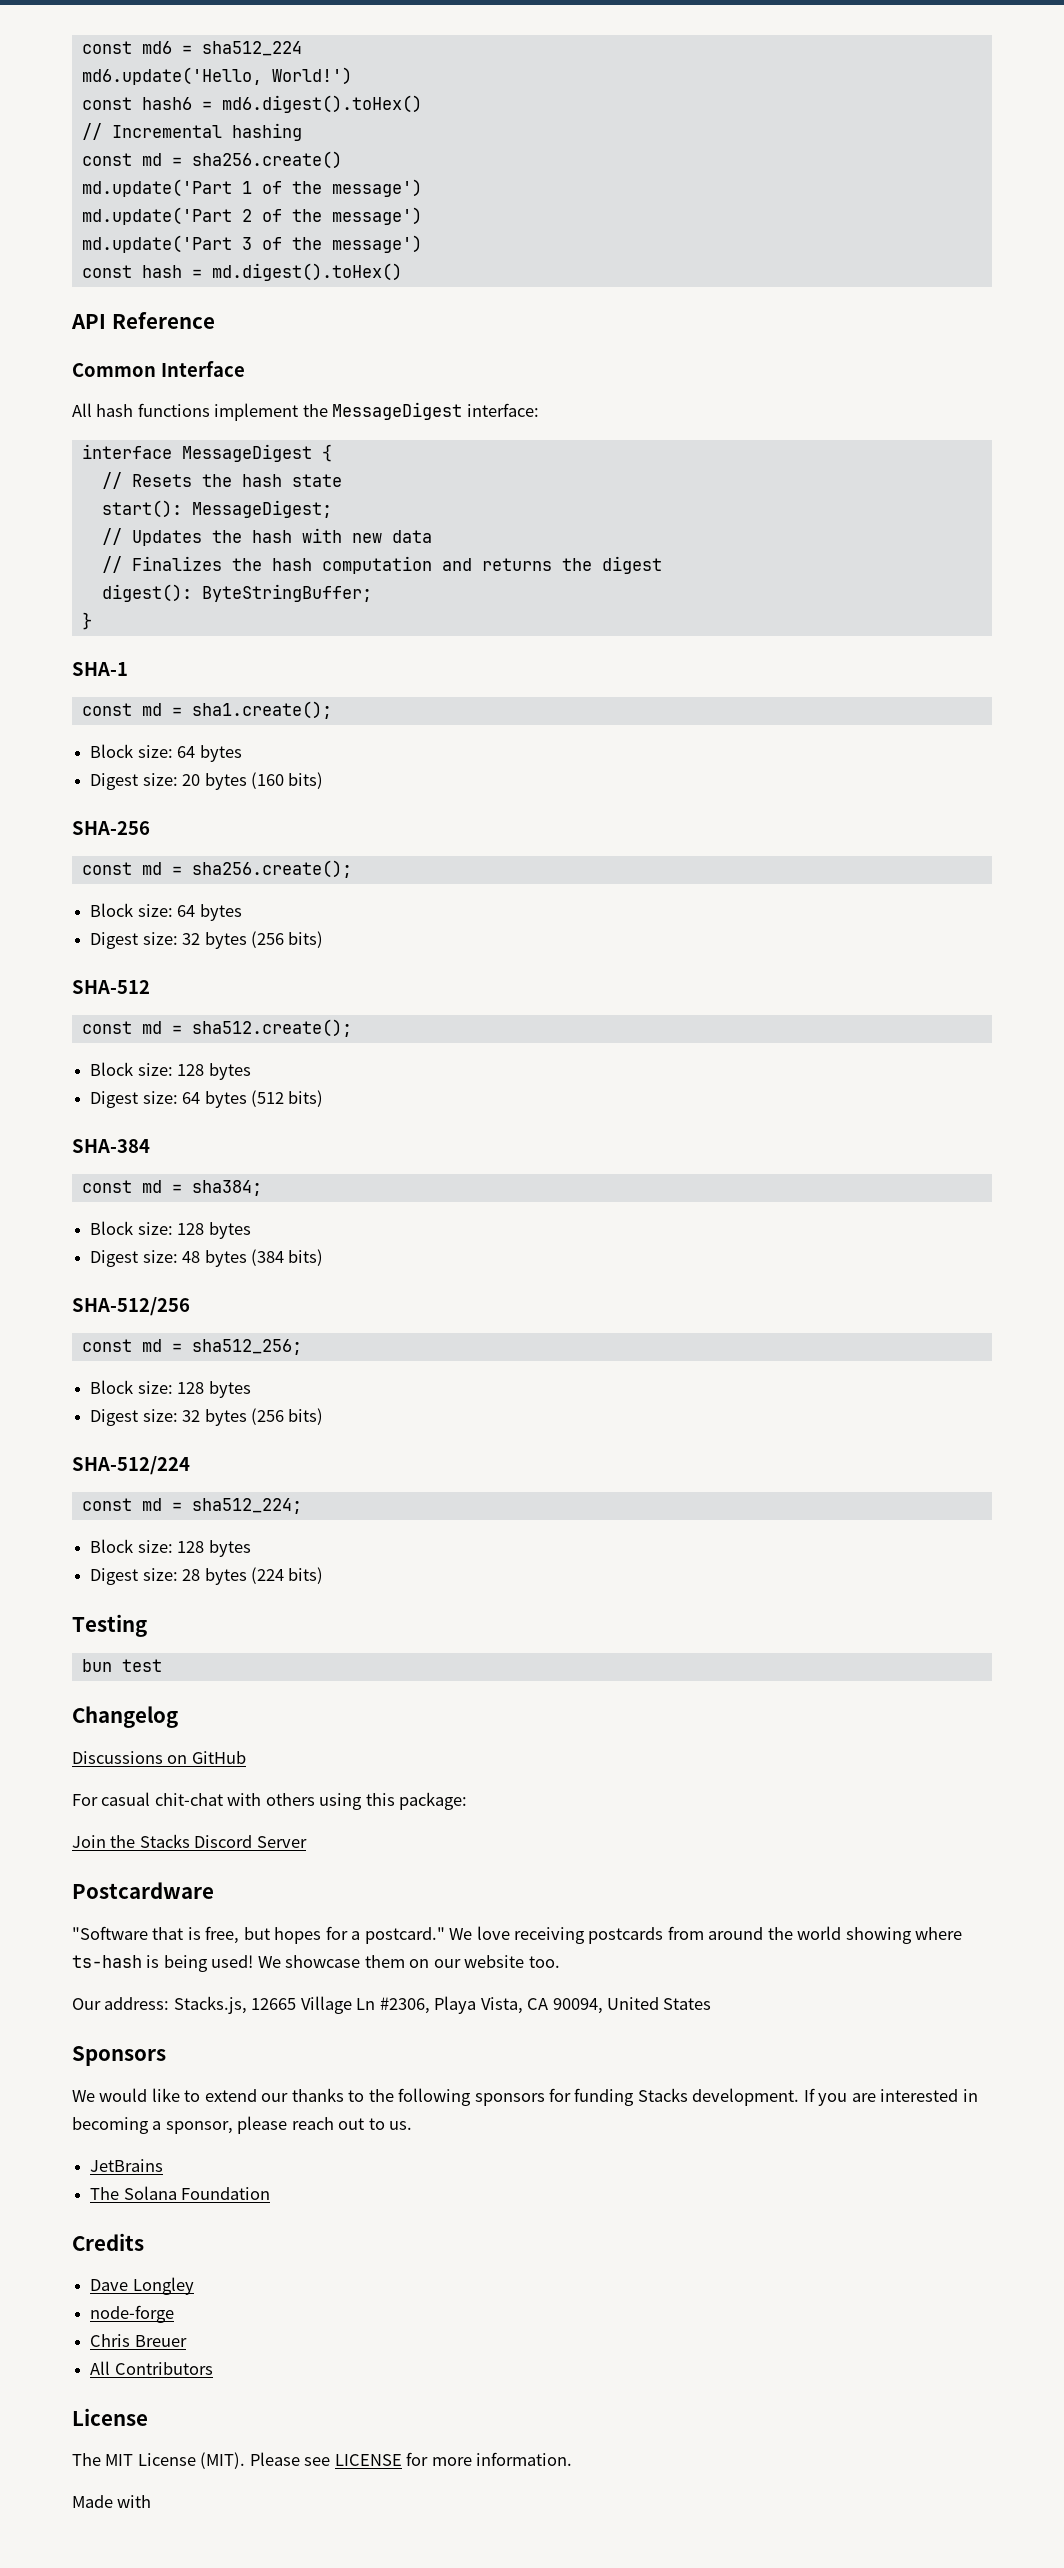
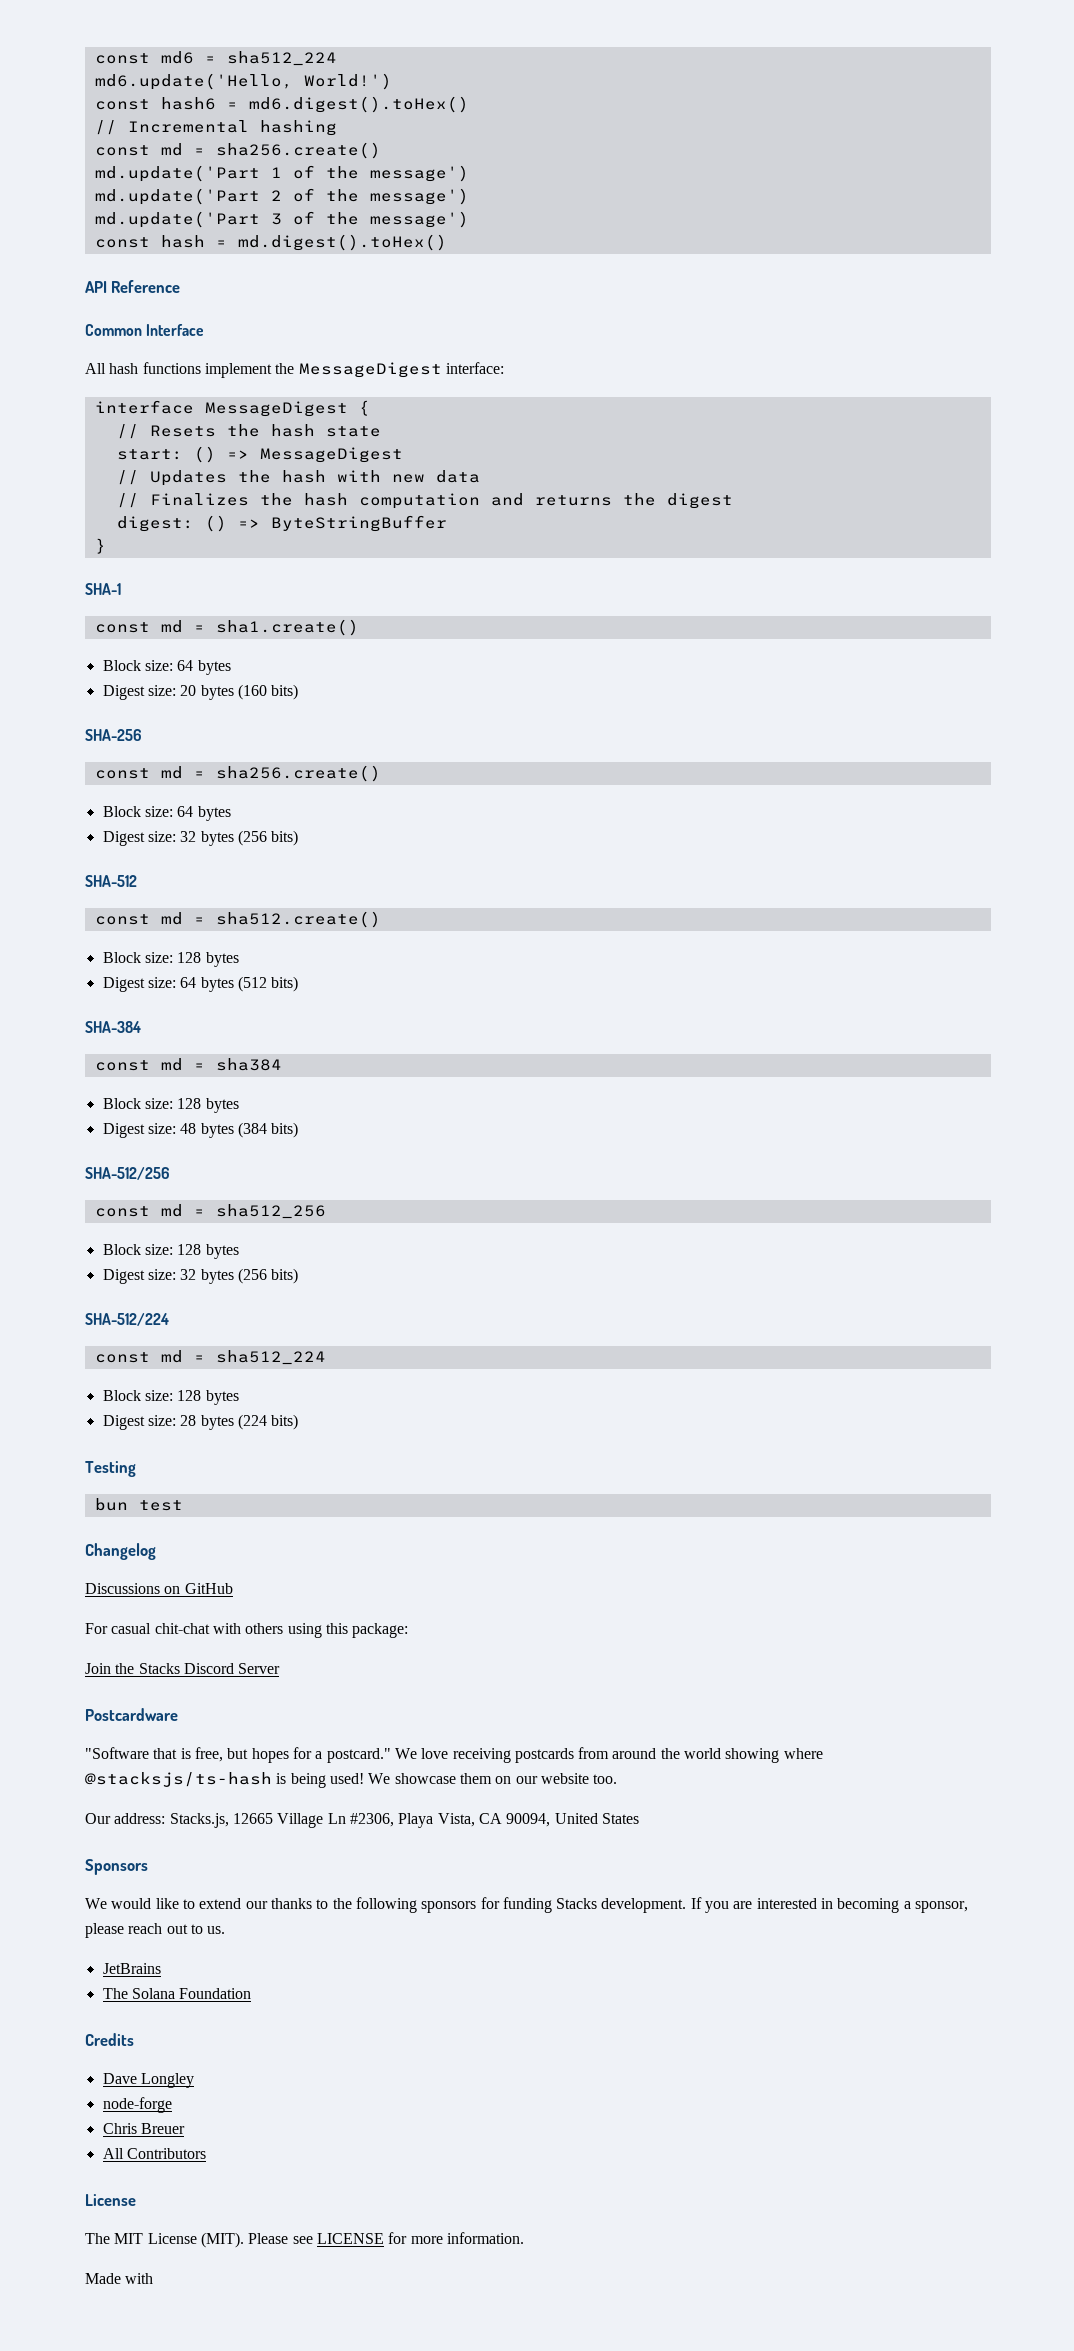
[101,500,332,518] start(): MessageDigest; -> [116,446,403,463] start: () => MessageDigest
[101,584,372,602] digest(): ByteStringBuffer; -> [116,515,447,532] digest: () => ByteStringBuffer
[191,701,332,719] sha1.create(); -> [215,619,359,636] sha1.create()
[191,860,352,878] sha256.create(); -> [215,765,381,782] sha256.create()
[191,1019,352,1037] sha512.create(); -> [215,911,381,928] sha512.create()
[191,1180,262,1196] sha384; -> [215,1058,282,1071] sha384
[191,1339,302,1355] sha512_256; -> [215,1204,326,1219] sha512_256
[191,1498,302,1514] sha512_224; -> [215,1350,326,1365] sha512_224
[72,1955,142,1968] ts-hash -> [85,1772,272,1787] @stacksjs/ts-hash

